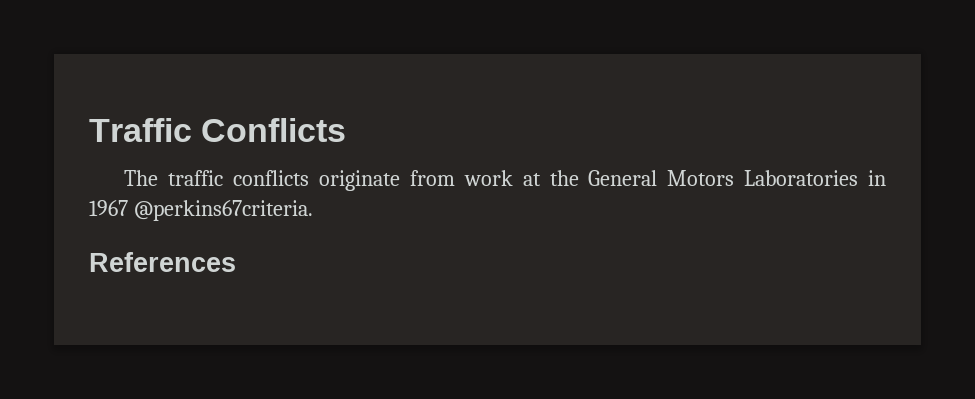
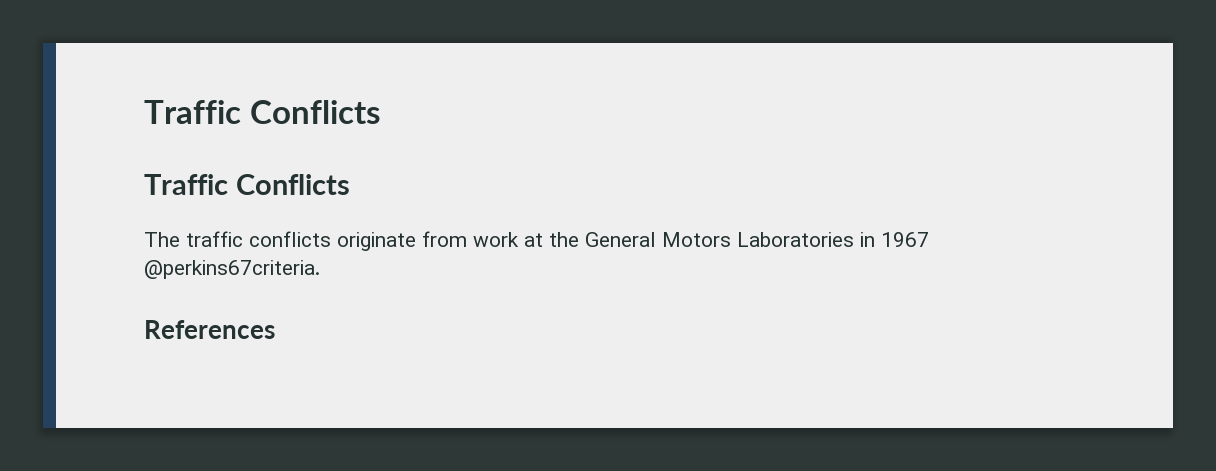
[89,118,347,142] Traffic Conflicts -> [144,100,381,124] [144,174,350,195] Traffic Conflicts // Traffic Conflicts

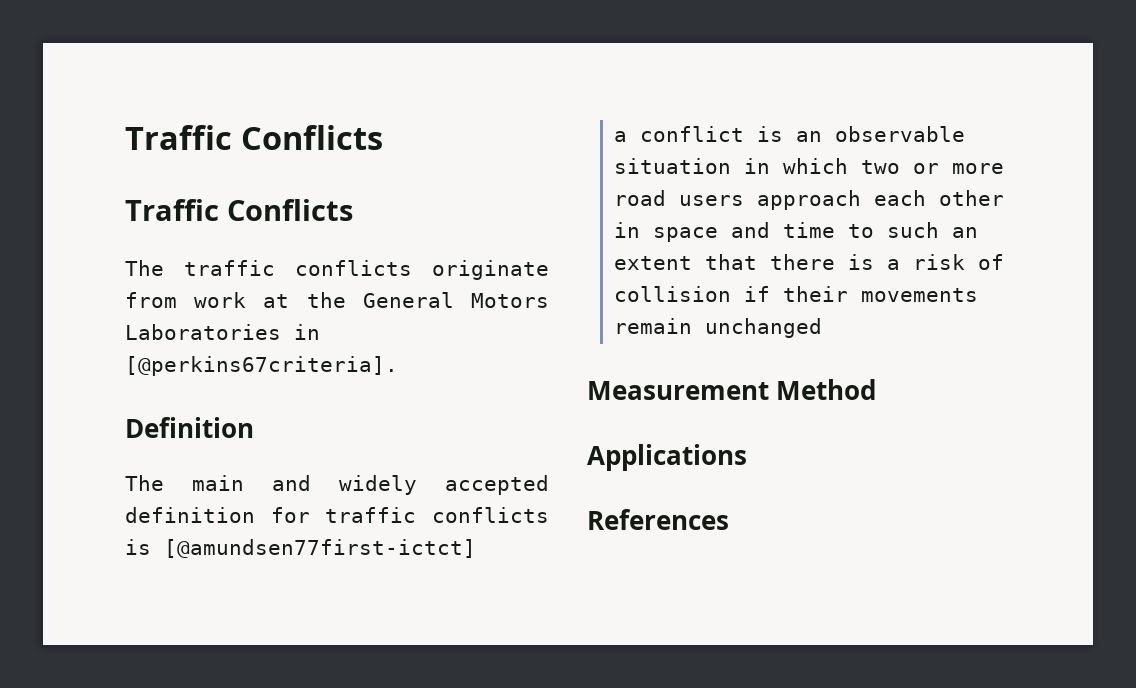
[881,232,929,247] [144,260,320,279] 1967 @perkins67criteria. -> [125,356,398,376] [125,417,254,438] [125,475,549,495] [125,507,549,523] [125,539,476,558] [614,126,966,142] [614,158,1005,174] [614,190,1005,210] [614,222,979,242] [614,254,1005,270] [614,286,979,302] [614,318,823,338] [587,379,877,400] [587,444,747,471] [@perkins67criteria]. // Definition // The main and widely accepted definition for traffic conflicts is [@amundsen77first-ictct] // a conflict is an observable situation in which two or more road users approach each other in space and time to such an extent that there is a risk of collision if their movements remain unchanged // Measurement Method // Applications

